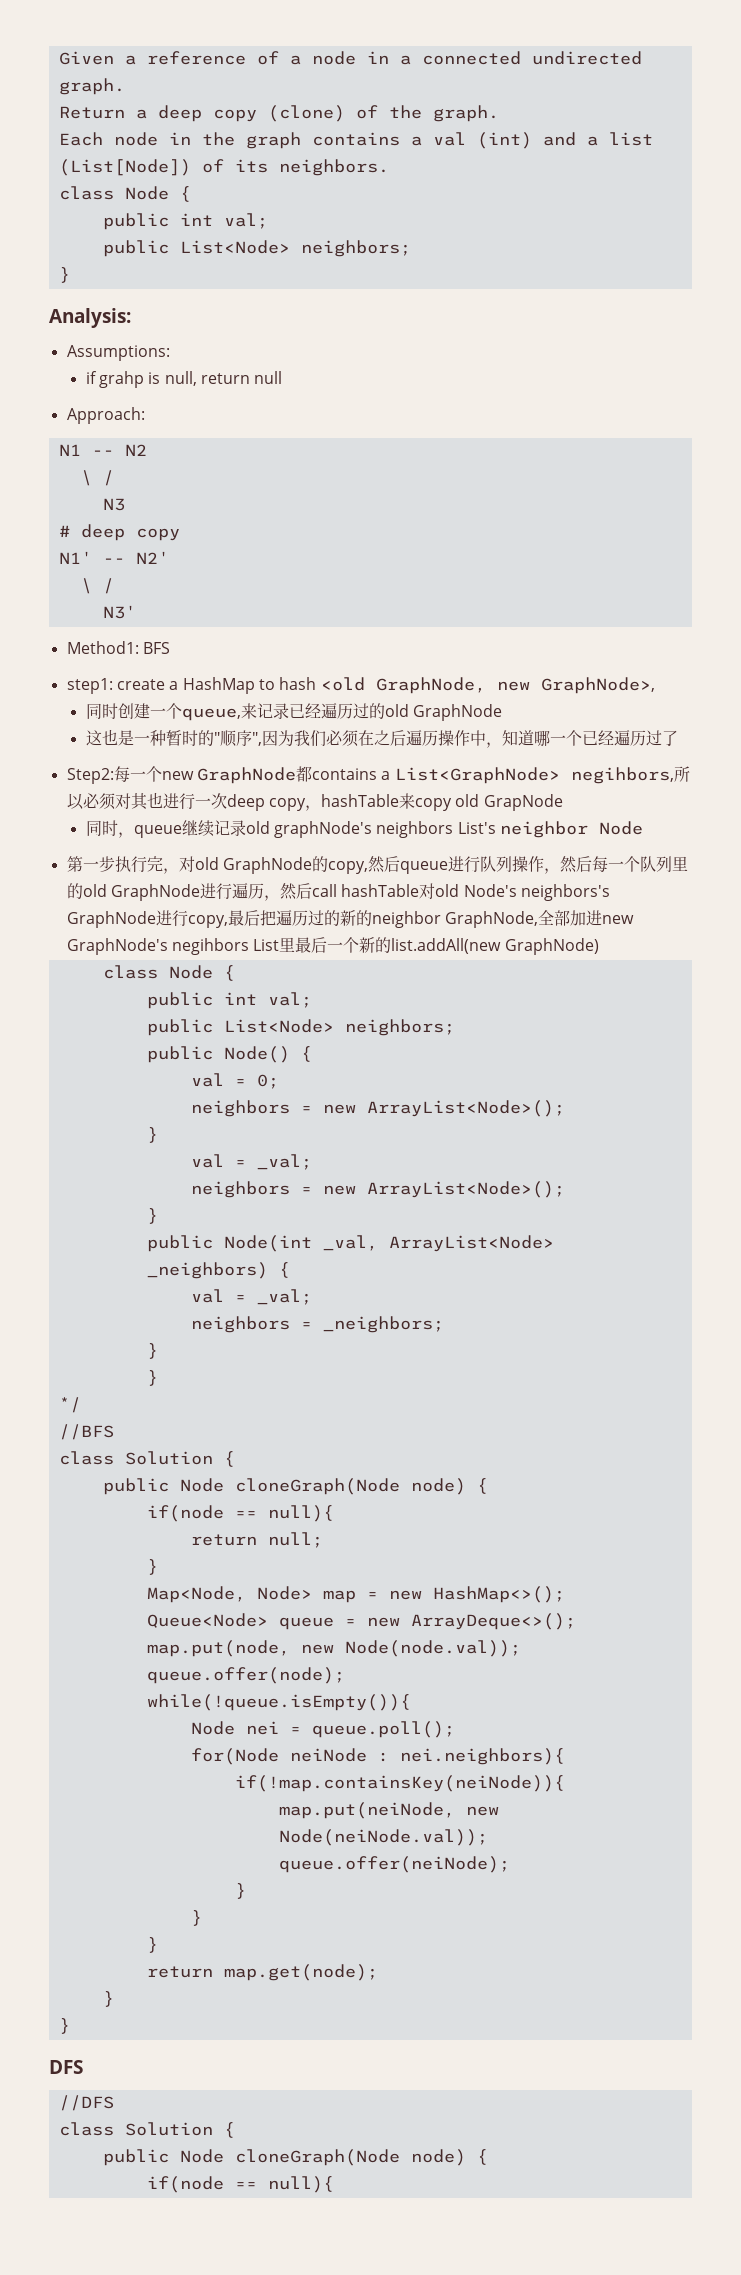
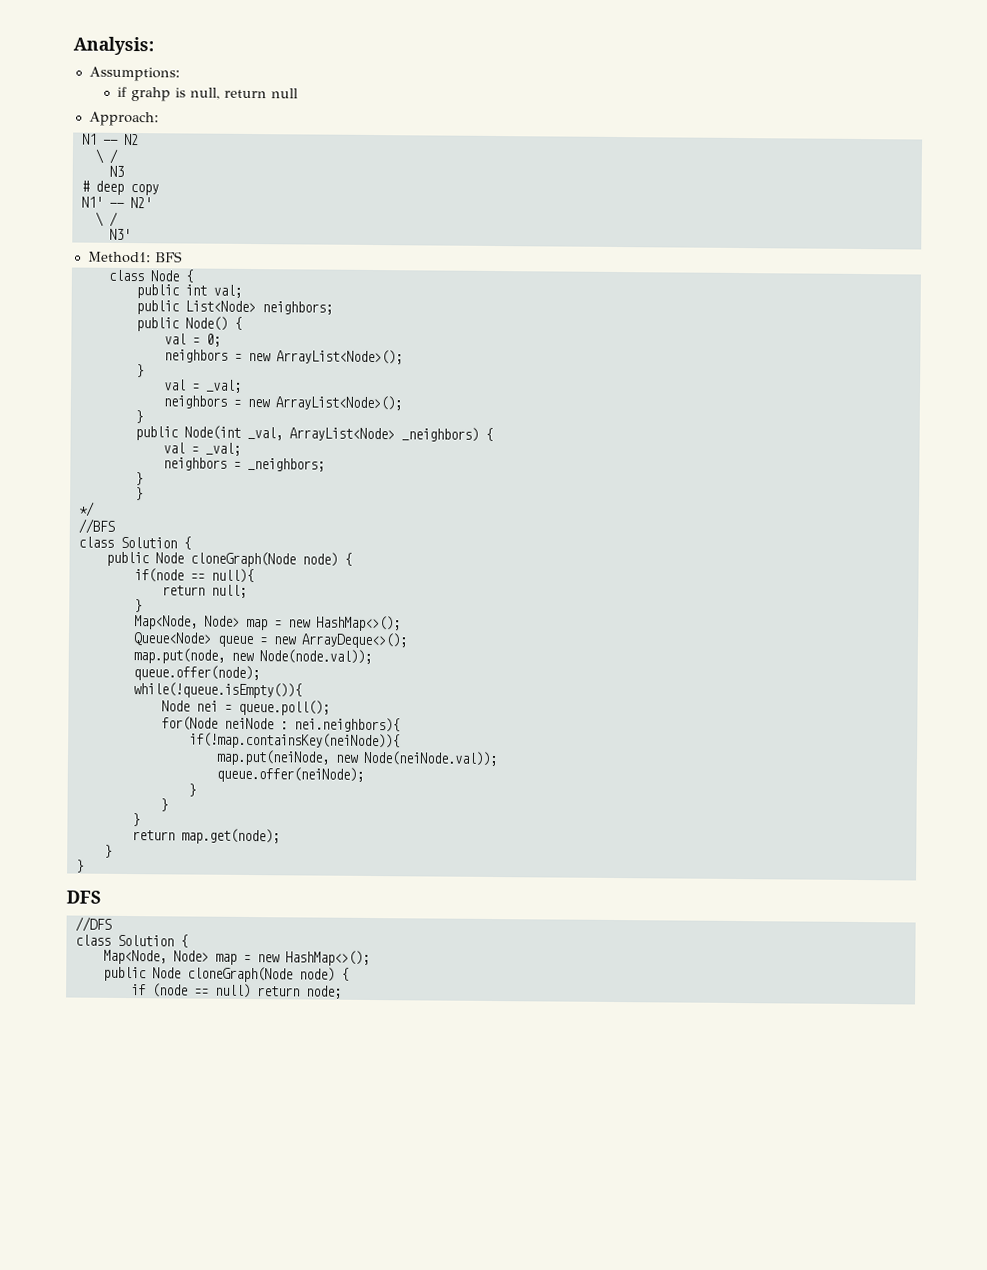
[58,51,642,65] [58,78,125,95] [58,105,499,122] [58,132,653,149] [58,159,389,176] [58,186,191,202] [102,213,268,230] [102,240,411,257] [58,267,70,283] Given a reference of a node in a connected undirected graph. // Return a deep copy (clone) of the graph. // Each node in the graph contains a val (int) and a list (List[Node]) of its neighbors. // class Node { // public int val; // public List<Node> neighbors; // } // -> (73, 46) none
[66,677,655,694] [85,703,503,721] [85,729,678,748] [66,766,690,784] [66,792,563,811] [85,820,644,838] [66,856,688,874] [66,883,610,901] [66,910,634,928] [66,937,599,955] // step1: create a HashMap to hash <old GraphNode, new GraphNode>, // 同时创建一个queue,来记录已经遍历过的old GraphNode // 这也是一种暂时的"顺序",因为我们必须在之后遍历操作中，知道哪一个已经遍历过了 // Step2:每一个new GraphNode都contains a List<GraphNode> negihbors,所以必须对其也进行一次deep copy，hashTable来copy old GrapNode // 同时，queue继续记录old graphNode's neighbors List's neighbor Node // 第一步执行完，对old GraphNode的copy,然后queue进行队列操作，然后每一个队列里的old GraphNode进行遍历，然后call hashTable对old Node's neighbors's GraphNode进行copy,最后把遍历过的新的neighbor GraphNode,全部加进new GraphNode's negihbors List里最后一个新的list.addAll(new GraphNode) -> (183, 257) none
[102,2149,488,2166] [146,2176,334,2193] // public Node cloneGraph(Node node) { // if(node == null){ -> [102,949,370,966] [102,966,349,983] [130,983,342,999] // Map<Node, Node> map = new HashMap<>(); // public Node cloneGraph(Node node) { // if (node == null) return node;

